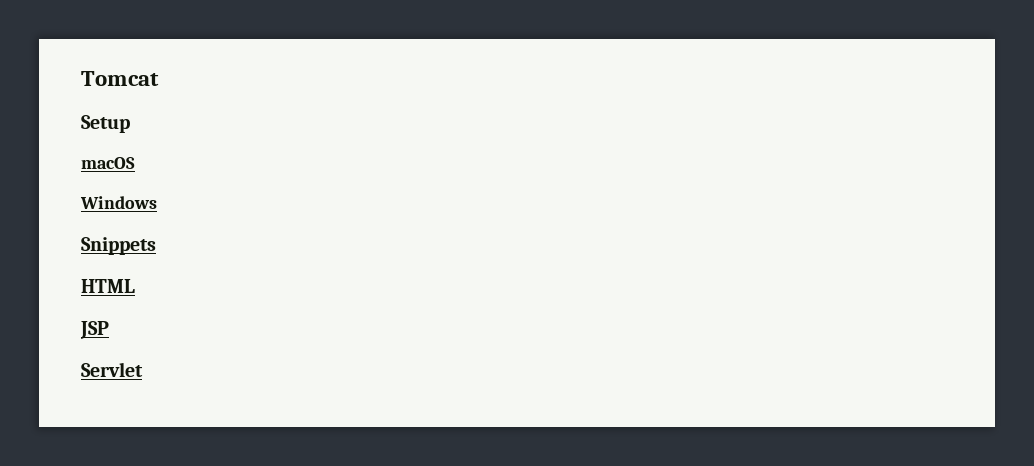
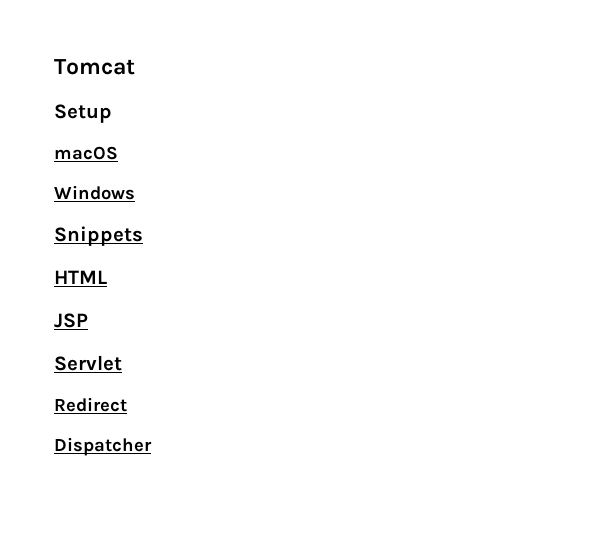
(143, 369) none -> [54,397,127,412] [54,437,152,456] // Redirect // Dispatcher

